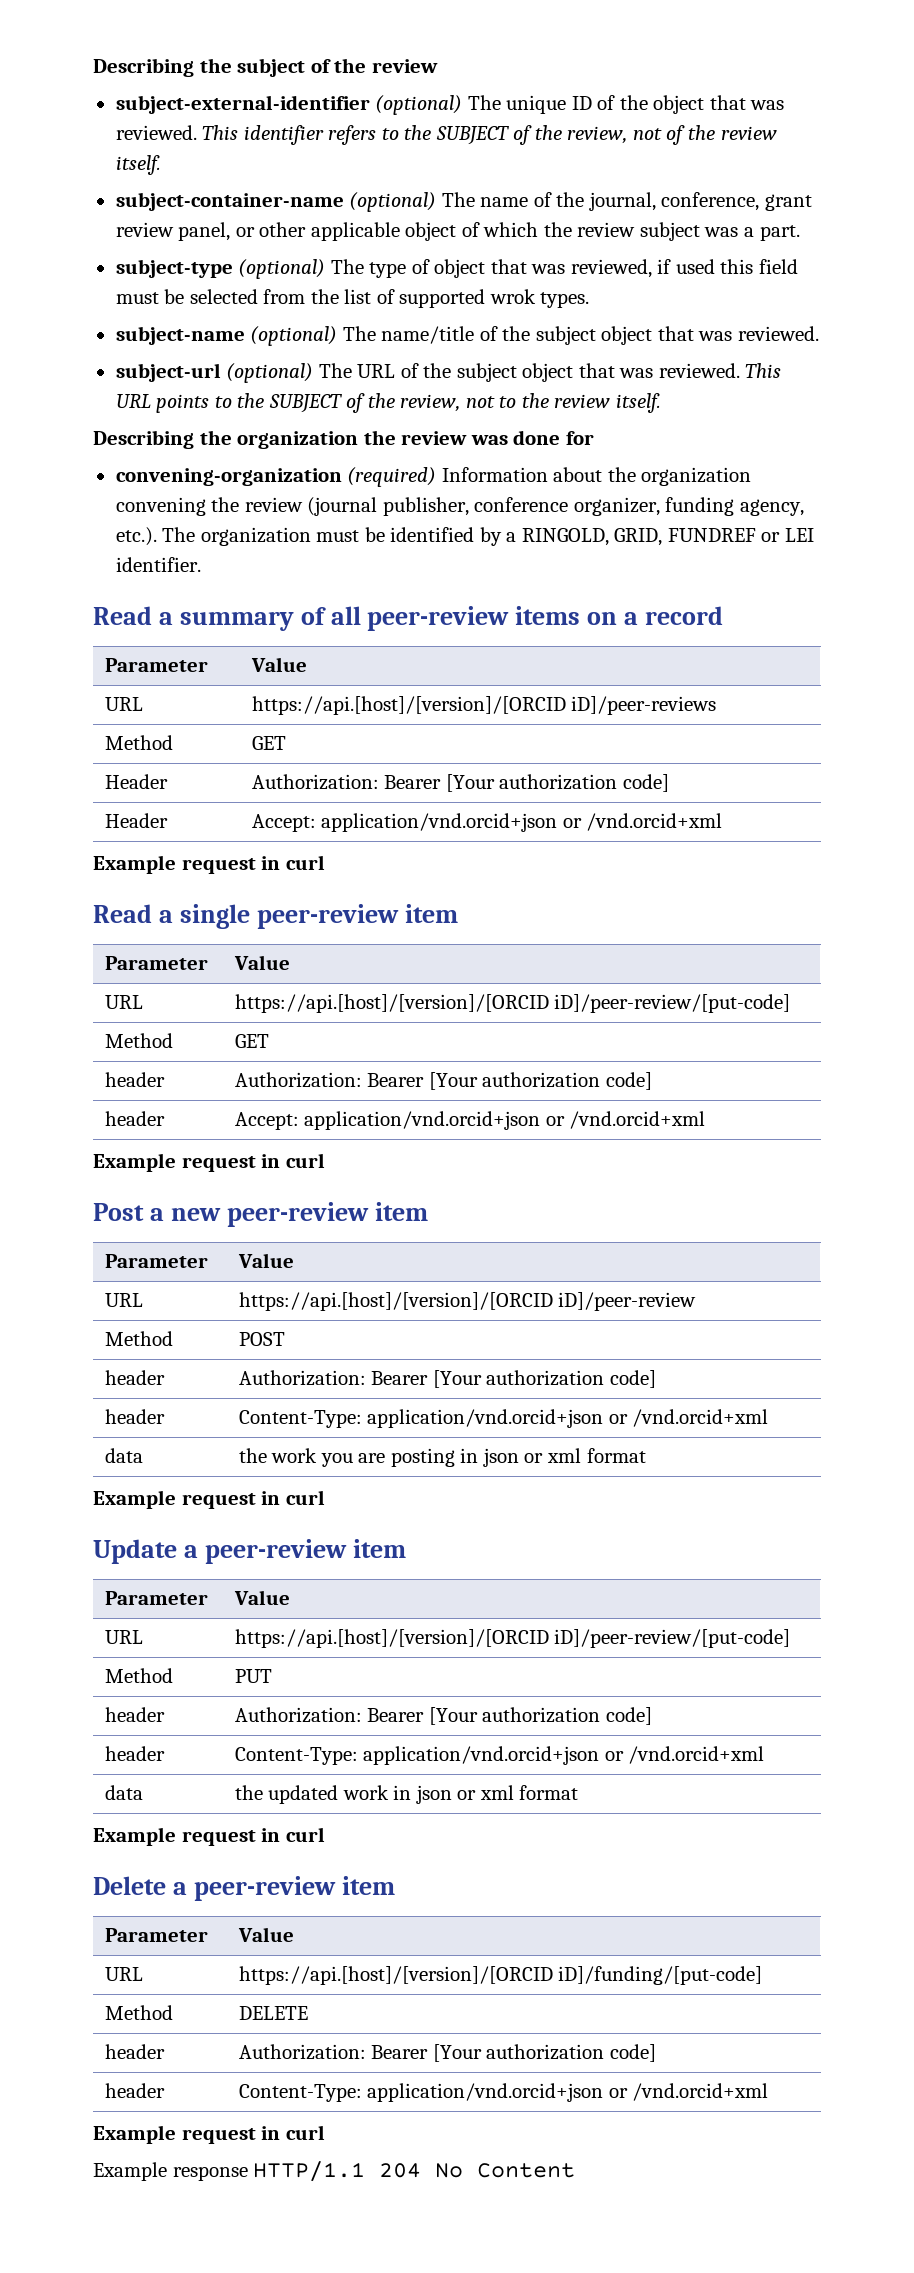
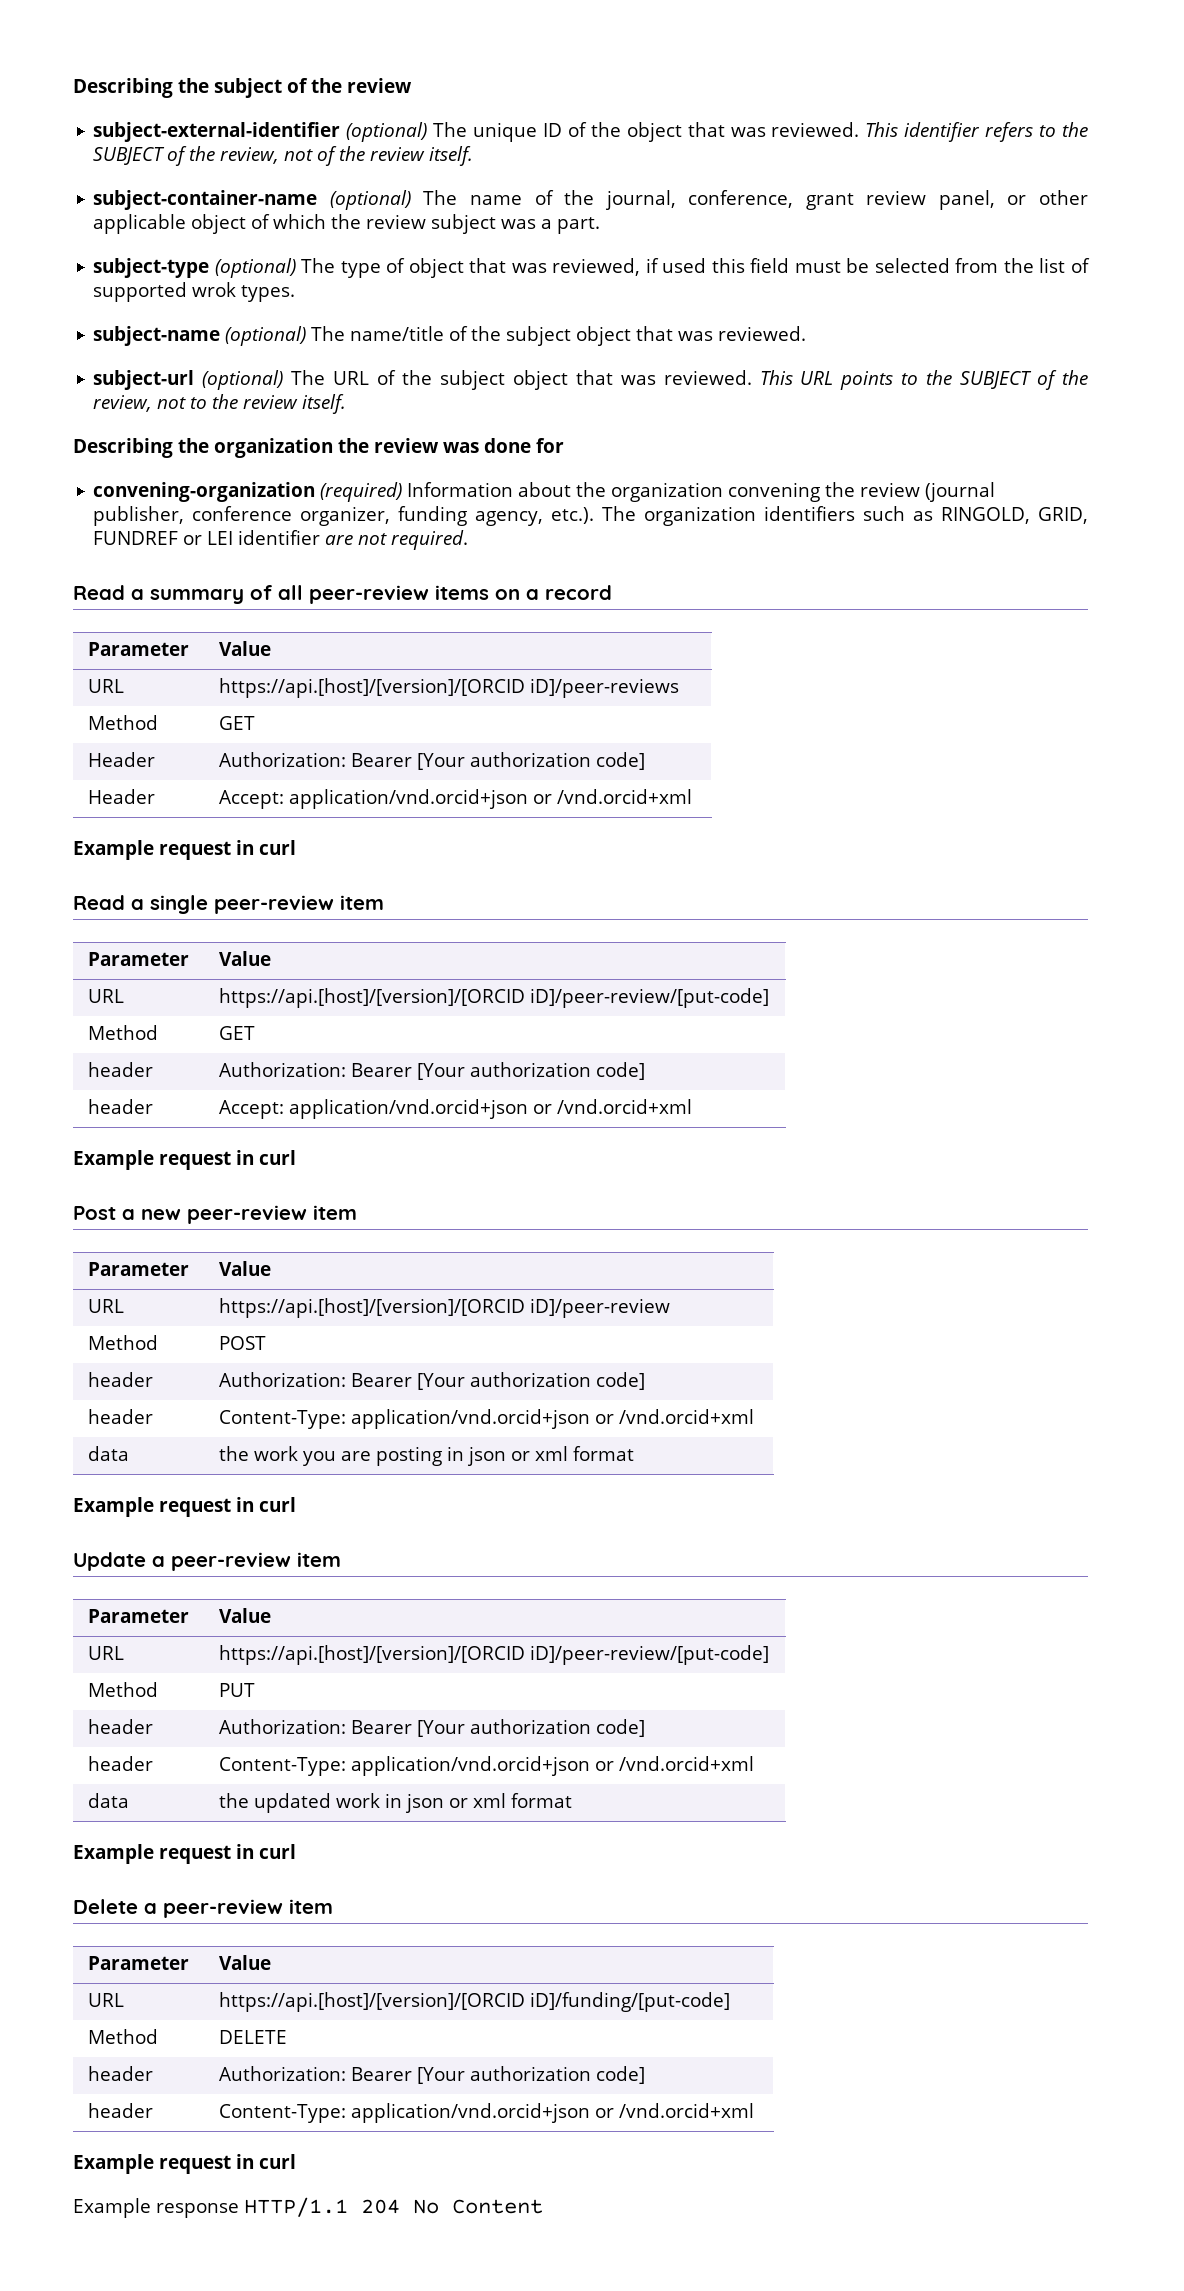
[316,527,517,546] must be identified by a -> [764,506,934,521] identifiers such as
[115,557,201,572] identifier. -> [238,530,469,550] identifier are not required.

